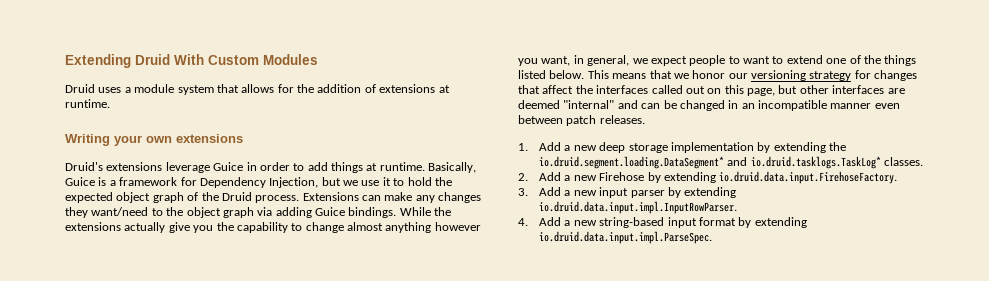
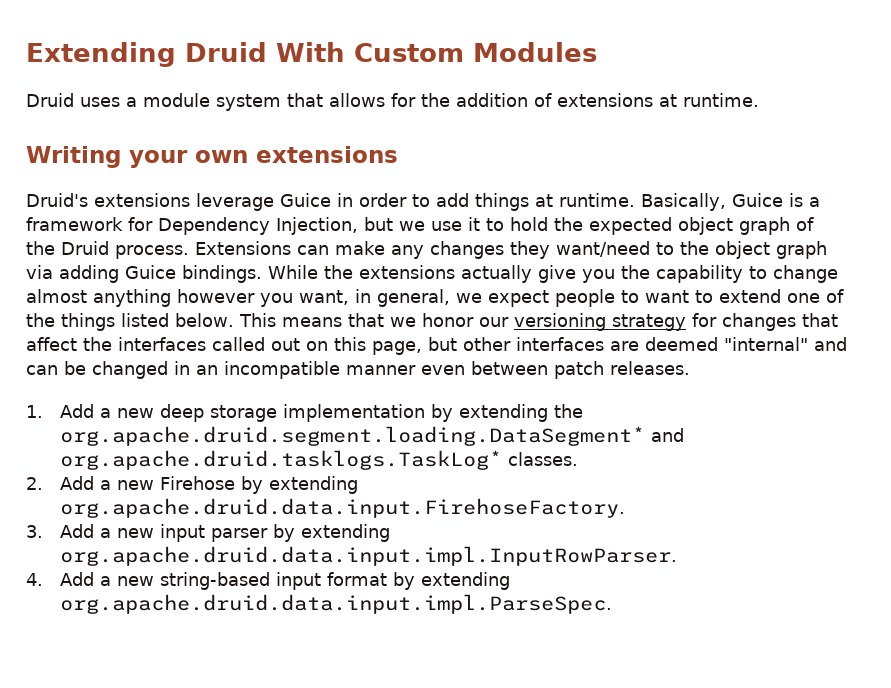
[539,156,881,169] io.druid.segment.loading.DataSegment* and io.druid.tasklogs.TaskLog* -> [59,426,684,446] [59,450,502,470] org.apache.druid.segment.loading.DataSegment* and org.apache.druid.tasklogs.TaskLog*
[719,171,898,184] io.druid.data.input.FirehoseFactory. -> [59,498,625,518] org.apache.druid.data.input.FirehoseFactory.
[539,201,738,214] io.druid.data.input.impl.InputRowParser. -> [59,546,677,566] org.apache.druid.data.input.impl.InputRowParser.
[539,231,713,244] io.druid.data.input.impl.ParseSpec. -> [59,594,612,614] org.apache.druid.data.input.impl.ParseSpec.

